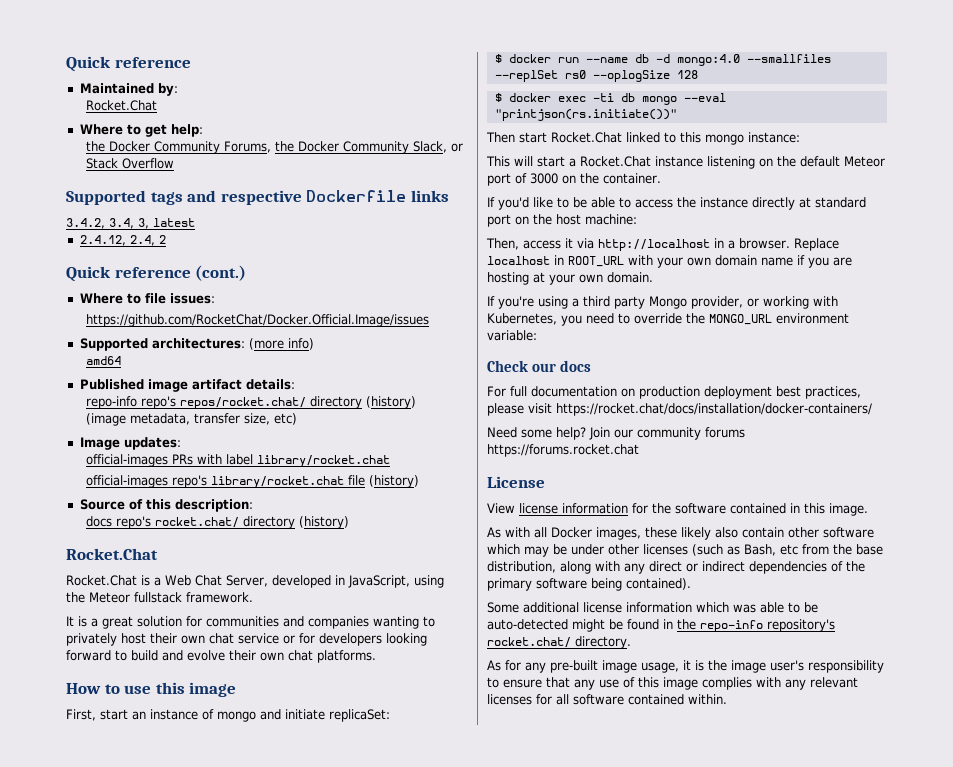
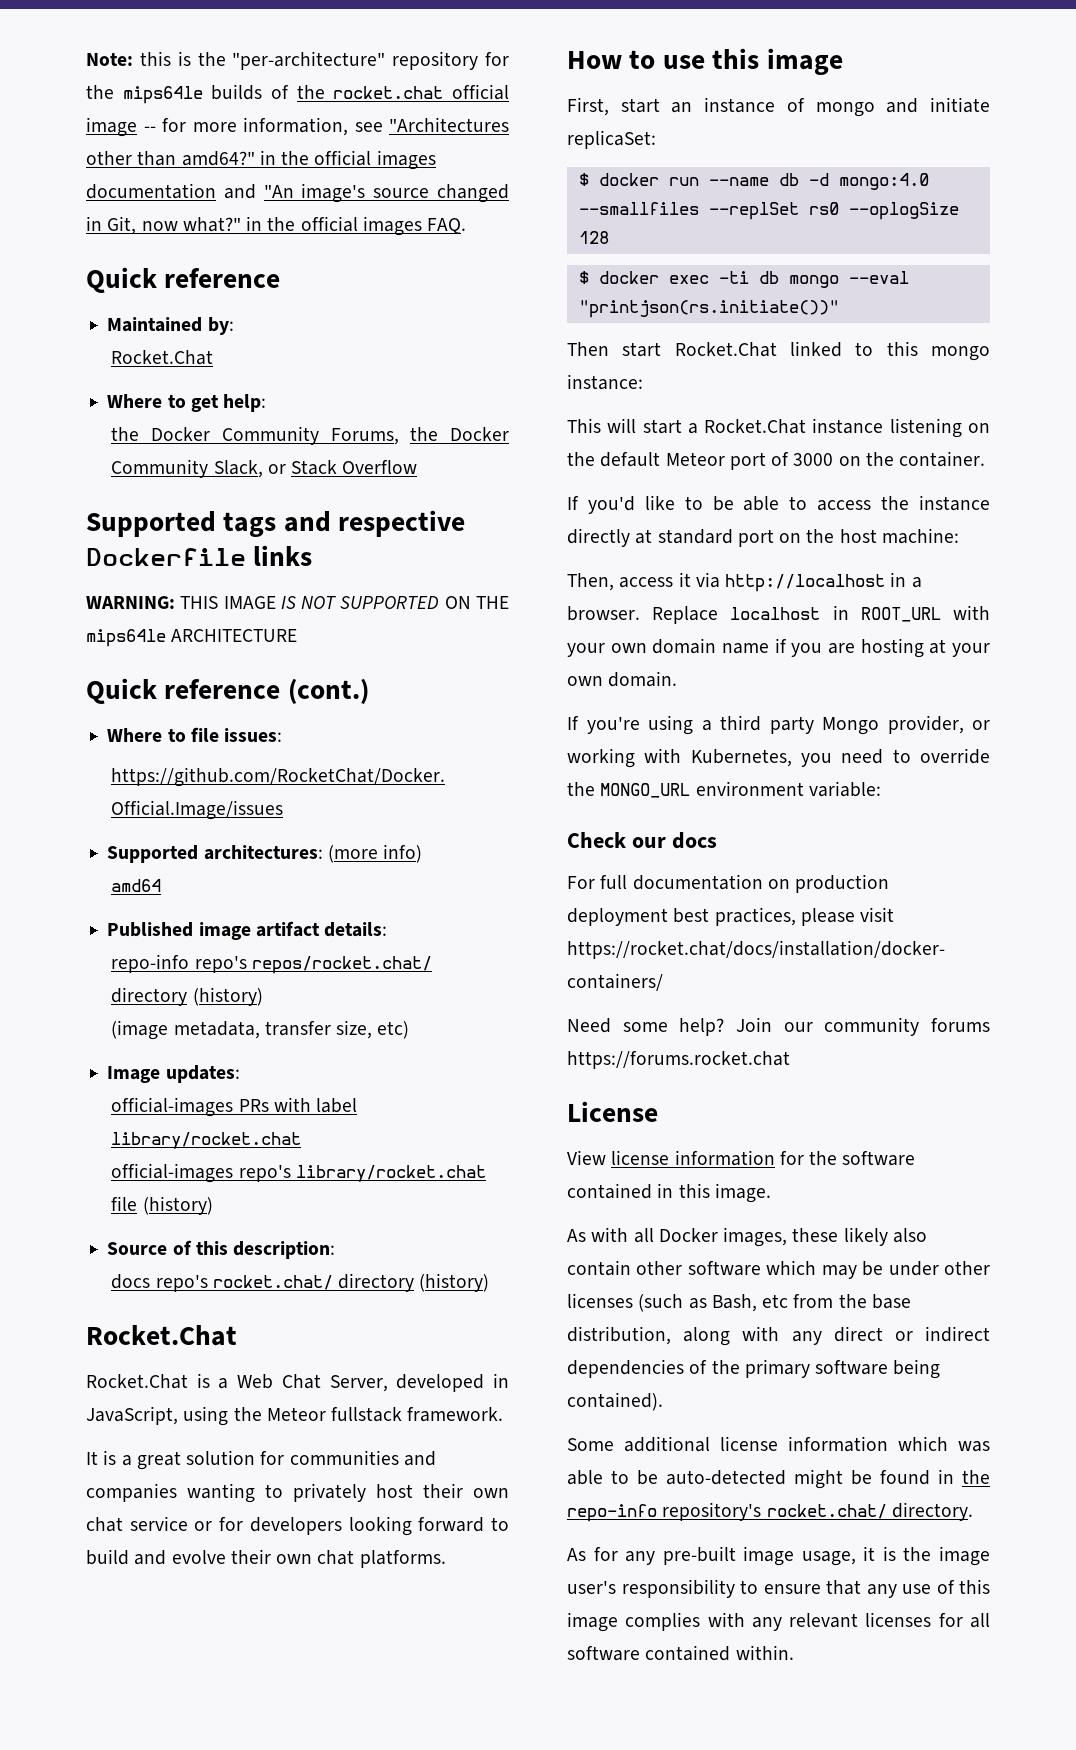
(66, 64) none -> [86,51,509,70] [86,84,509,104] [86,117,509,137] [86,150,436,170] [86,183,510,203] [86,216,467,236] Note: this is the "per-architecture" repository for the mips64le builds of the rocket.chat official image -- for more information, see "Architectures other than amd64?" in the official images documentation and "An image's source changed in Git, now what?" in the official images FAQ. //
[66,218,195,229] [79,235,166,246] 3.4.2, 3.4, 3, latest // 2.4.12, 2.4, 2 -> [86,596,509,609] [86,629,298,647] WARNING: THIS IMAGE IS NOT SUPPORTED ON THE mips64le ARCHITECTURE

